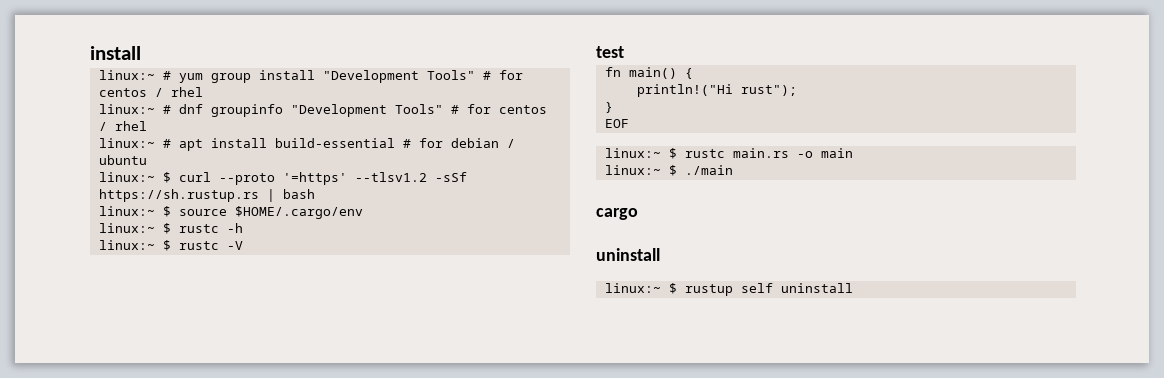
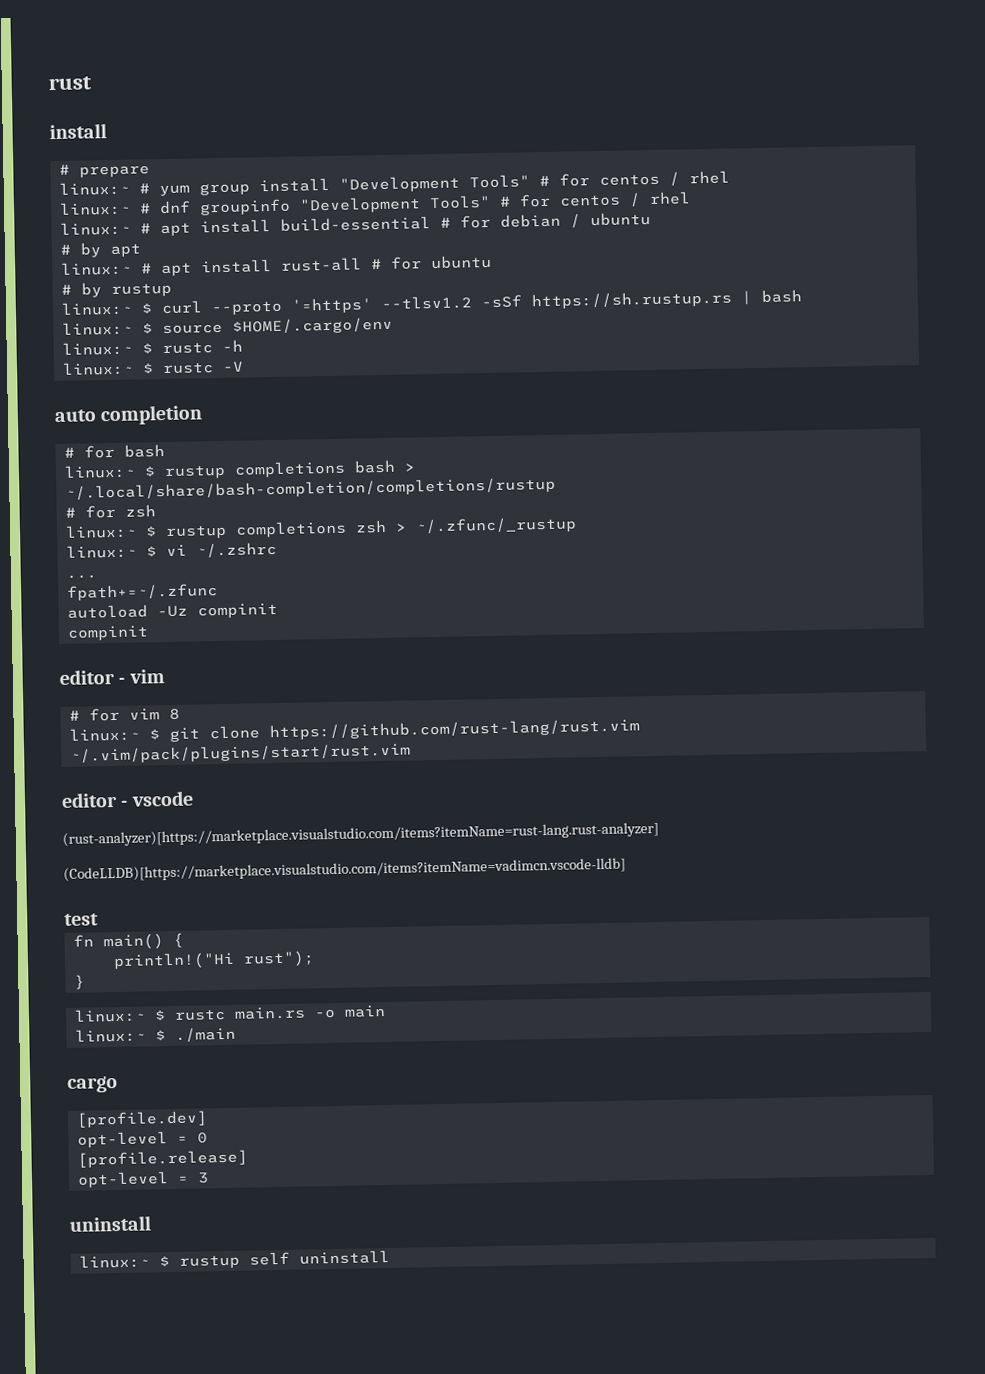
[90,46,141,60] install -> [48,76,92,91] [49,123,107,140] [58,164,150,178] rust // install // # prepare
(147, 160) none -> [59,242,141,258] [60,254,492,277] [60,282,172,298] // # by apt // linux:~ # apt install rust-all # for ubuntu // # by rustup
(243, 245) none -> [54,404,204,426] [63,444,165,459] [63,459,415,480] [64,476,556,501] [64,504,156,519] [64,516,577,540] [65,541,277,559] [65,574,97,579] [66,583,218,601] [66,602,278,619] [66,625,149,641] [59,668,165,686] [68,707,180,722] [68,718,640,742] [69,742,411,764] [61,790,194,808] [62,821,659,847] [63,857,626,882] // auto completion // # for bash // linux:~ $ rustup completions bash > ~/.local/share/bash-completion/completions/rustup // # for zsh // linux:~ $ rustup completions zsh > ~/.zfunc/_rustup // linux:~ $ vi ~/.zshrc // ... // fpath+=~/.zfunc // autoload -Uz compinit // compinit // editor - vim // # for vim 8 // linux:~ $ git clone https://github.com/rust-lang/rust.vim ~/.vim/pack/plugins/start/rust.vim // editor - vscode // (rust-analyzer)[https://marketplace.visualstudio.com/items?itemName=rust-lang.rust-analyzer] // (CodeLLDB)[https://marketplace.visualstudio.com/items?itemName=vadimcn.vscode-lldb]
[604,119,629,128] // EOF -> (85, 982) none
(638, 214) none -> [75,1110,208,1128] [76,1131,208,1148] [76,1149,248,1168] [76,1171,209,1188] // [profile.dev] // opt-level = 0 // [profile.release] // opt-level = 3

